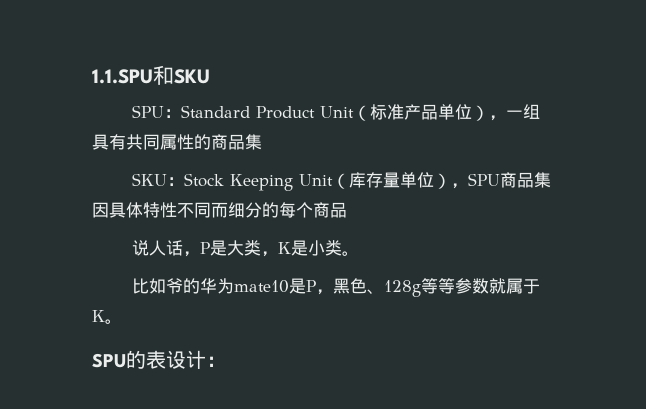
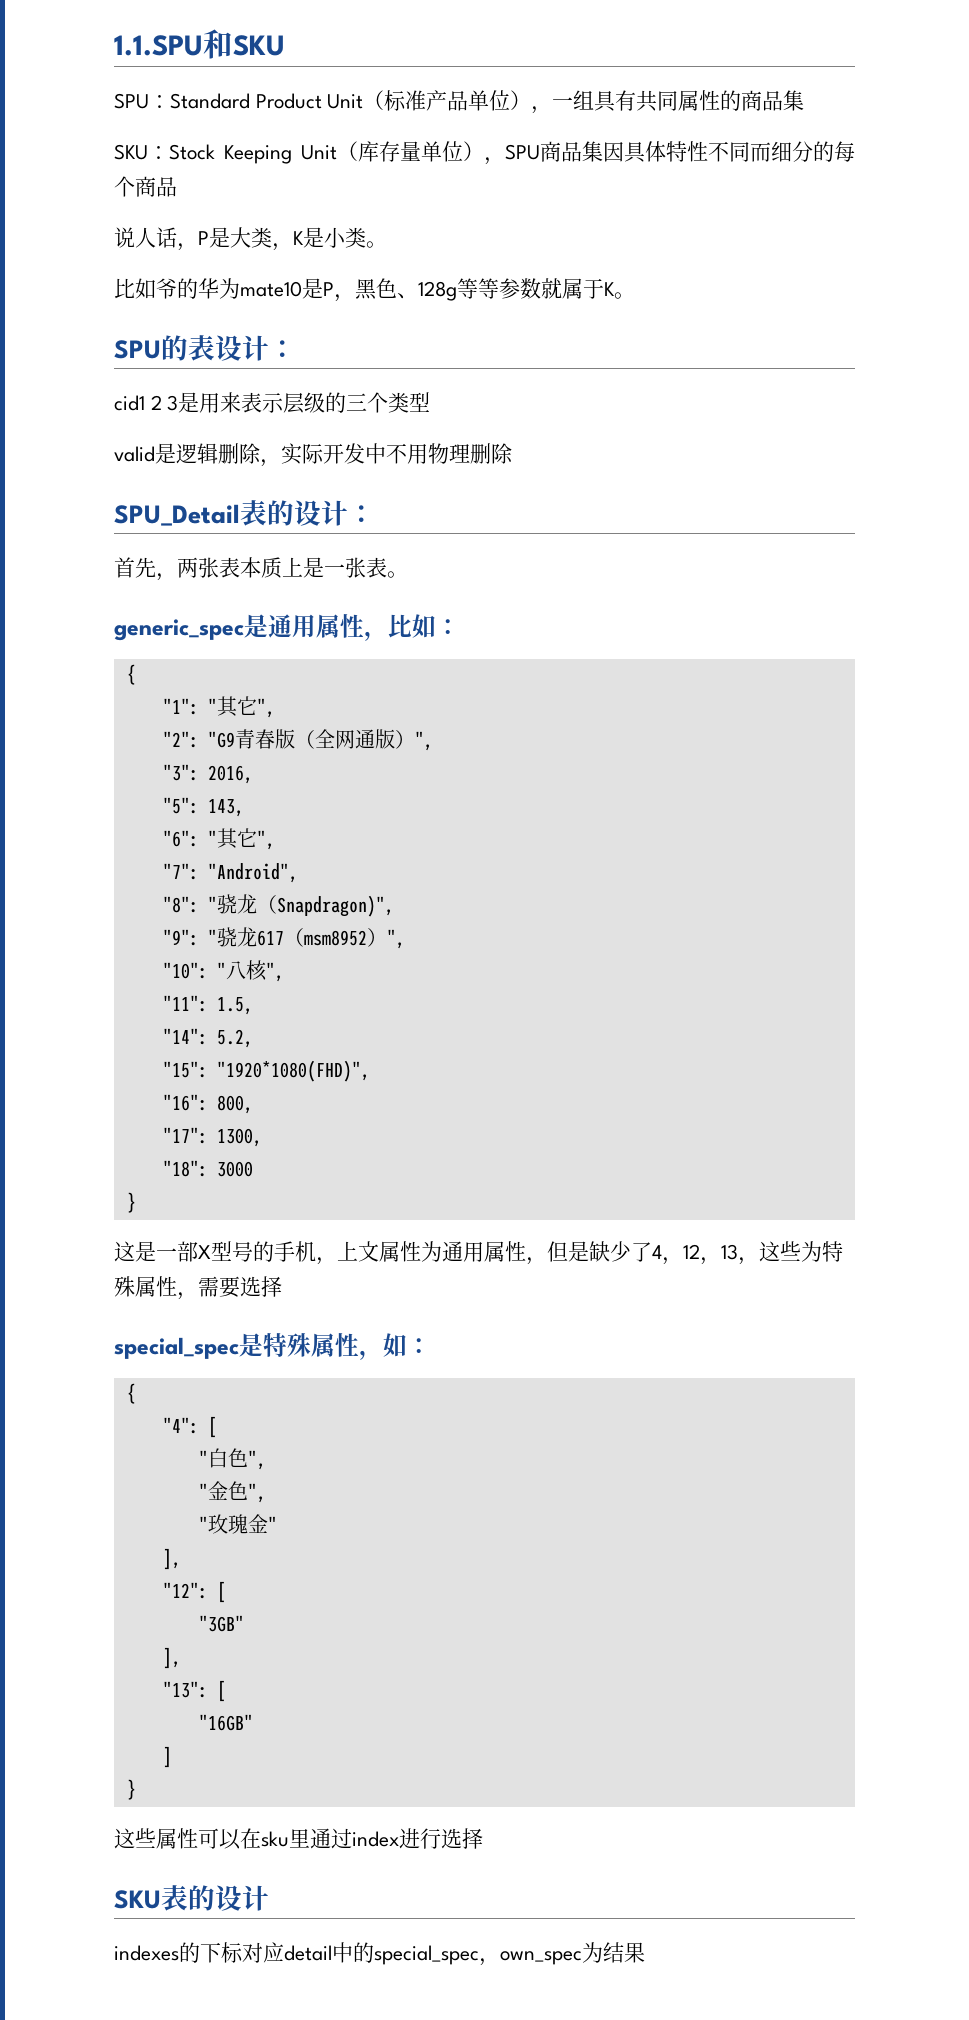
(226, 361) none -> [114,392,431,414] [114,443,513,467] [114,500,375,526] [114,557,408,581] [114,614,460,641] [126,664,136,685] [162,696,275,718] [162,729,433,751] [162,764,253,784] [162,797,244,817] [162,828,275,850] [162,863,298,883] [162,894,394,917] [162,927,405,949] [162,960,284,982] [162,995,253,1015] [162,1028,253,1048] [162,1060,370,1082] [162,1094,253,1114] [162,1127,262,1147] [162,1160,253,1177] [126,1192,136,1213] [114,1241,843,1265] [114,1276,282,1300] [114,1333,431,1360] [126,1383,136,1404] [162,1416,217,1438] [198,1448,266,1470] [198,1481,266,1503] [198,1514,277,1534] [162,1548,181,1570] [162,1581,226,1603] [198,1615,244,1632] [162,1647,181,1669] [162,1680,226,1702] [198,1714,253,1731] [162,1746,172,1768] [126,1779,136,1800] [114,1828,483,1850] [114,1885,269,1911] [114,1942,645,1966] // cid1 2 3是用来表示层级的三个类型 // valid是逻辑删除，实际开发中不用物理删除 // SPU_Detail表的设计： // 首先，两张表本质上是一张表。 // generic_spec是通用属性，比如： // { // "1": "其它", // "2": "G9青春版（全网通版）", // "3": 2016, // "5": 143, // "6": "其它", // "7": "Android", // "8": "骁龙（Snapdragon)", // "9": "骁龙617（msm8952）", // "10": "八核", // "11": 1.5, // "14": 5.2, // "15": "1920*1080(FHD)", // "16": 800, // "17": 1300, // "18": 3000 // } // 这是一部X型号的手机，上文属性为通用属性，但是缺少了4，12，13，这些为特殊属性，需要选择 // special_spec是特殊属性，如： // { // "4": [ // "白色", // "金色", // "玫瑰金" // ], // "12": [ // "3GB" // ], // "13": [ // "16GB" // ] // } // 这些属性可以在sku里通过index进行选择 // SKU表的设计 // indexes的下标对应detail中的special_spec，own_spec为结果

